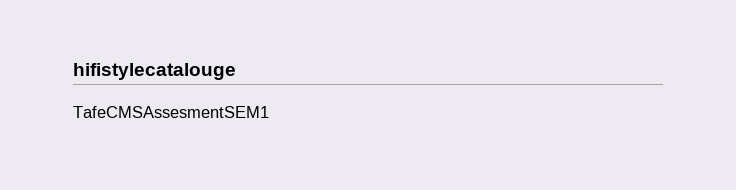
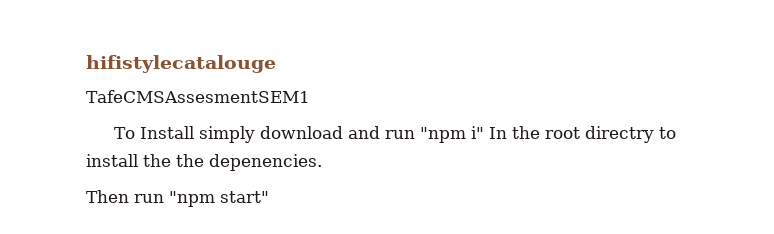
(269, 112) none -> [114,126,677,143] [86,154,322,171] [86,190,269,207] // To Install simply download and run "npm i" In the root directry to install the the depenencies. // Then run "npm start"

